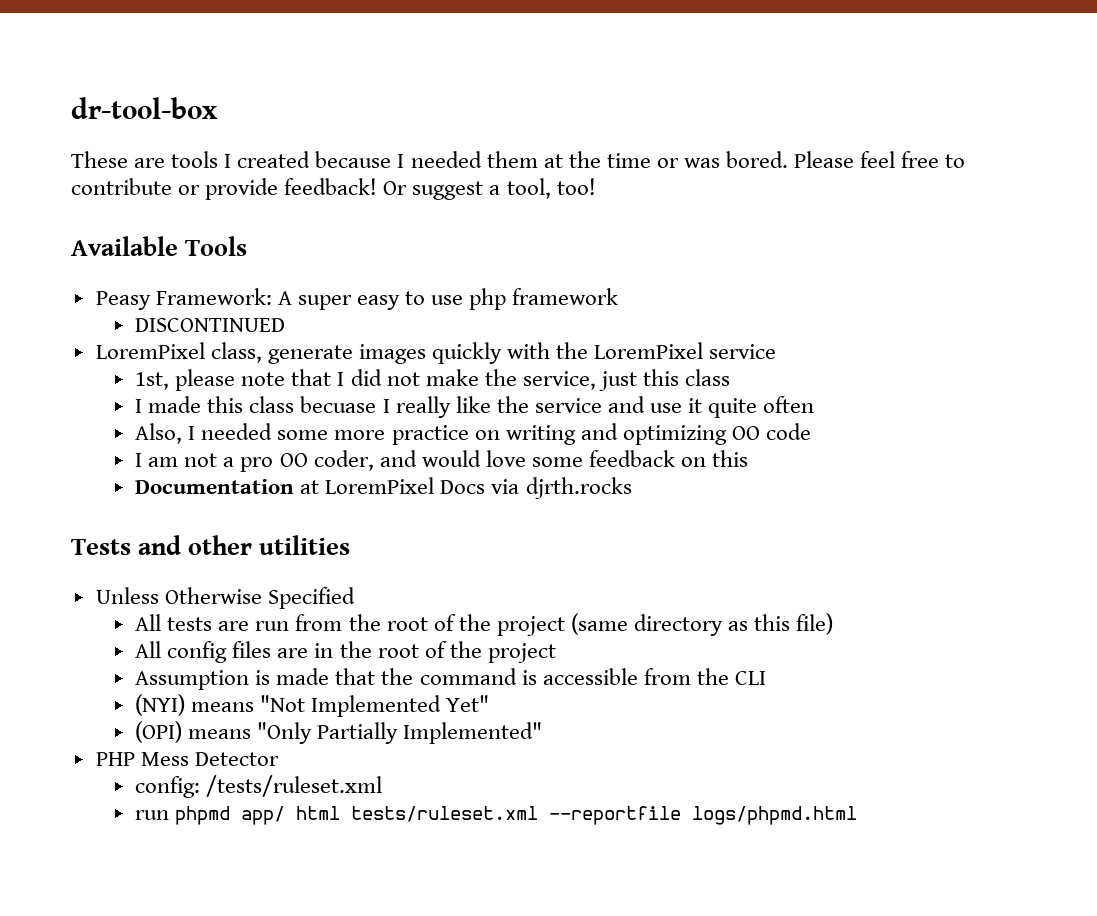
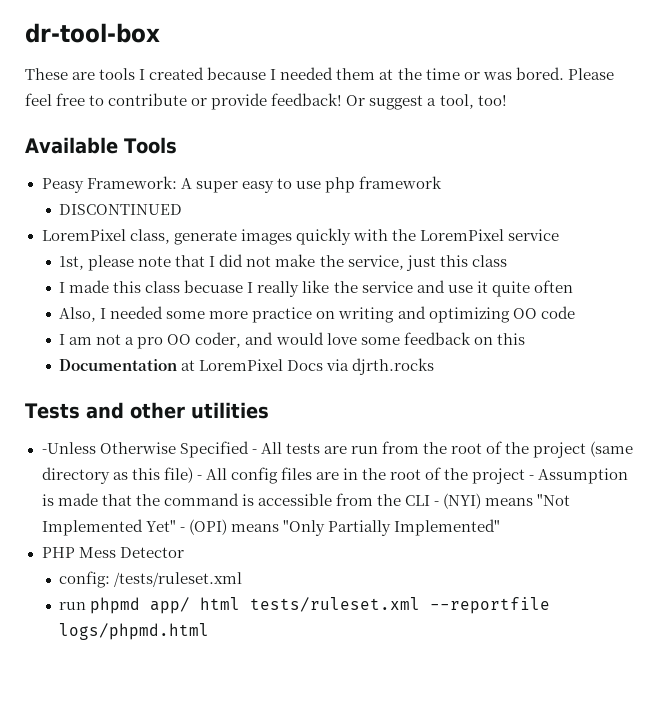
[95,587,159,604] Unless -> [41,442,96,454] -Unless
(355, 598) // -> [251,449,257,454] -
(834, 624) // -> [196,475,202,480] -
(556, 653) // -> [529,475,535,480] -
(766, 678) // -> [434,501,440,506] -
(490, 703) // -> [179,527,185,532] -

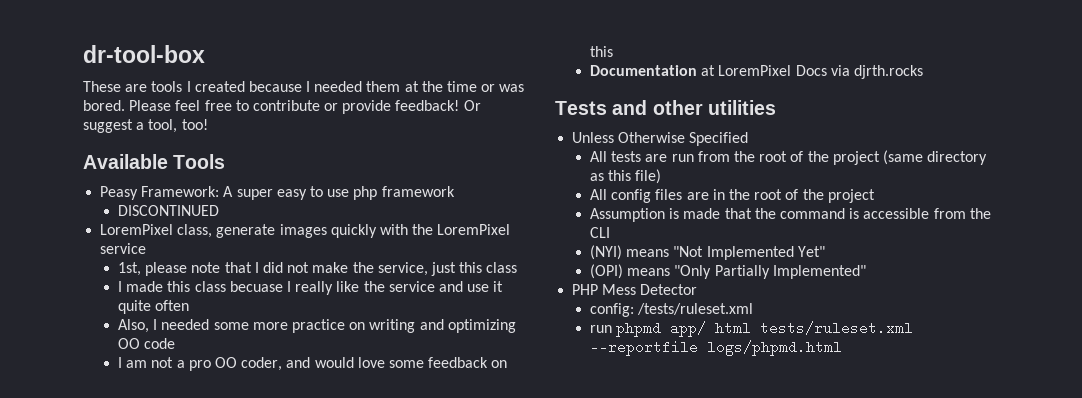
[41,442,96,454] -Unless -> [572,132,615,143] Unless
[251,449,257,454] - -> (749, 139) //
[196,475,202,480] - -> (662, 176) //
[529,475,535,480] - -> (875, 196) //
[434,501,440,506] - -> (611, 232) //
[179,527,185,532] - -> (825, 251) //

